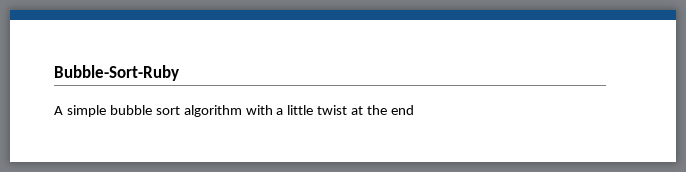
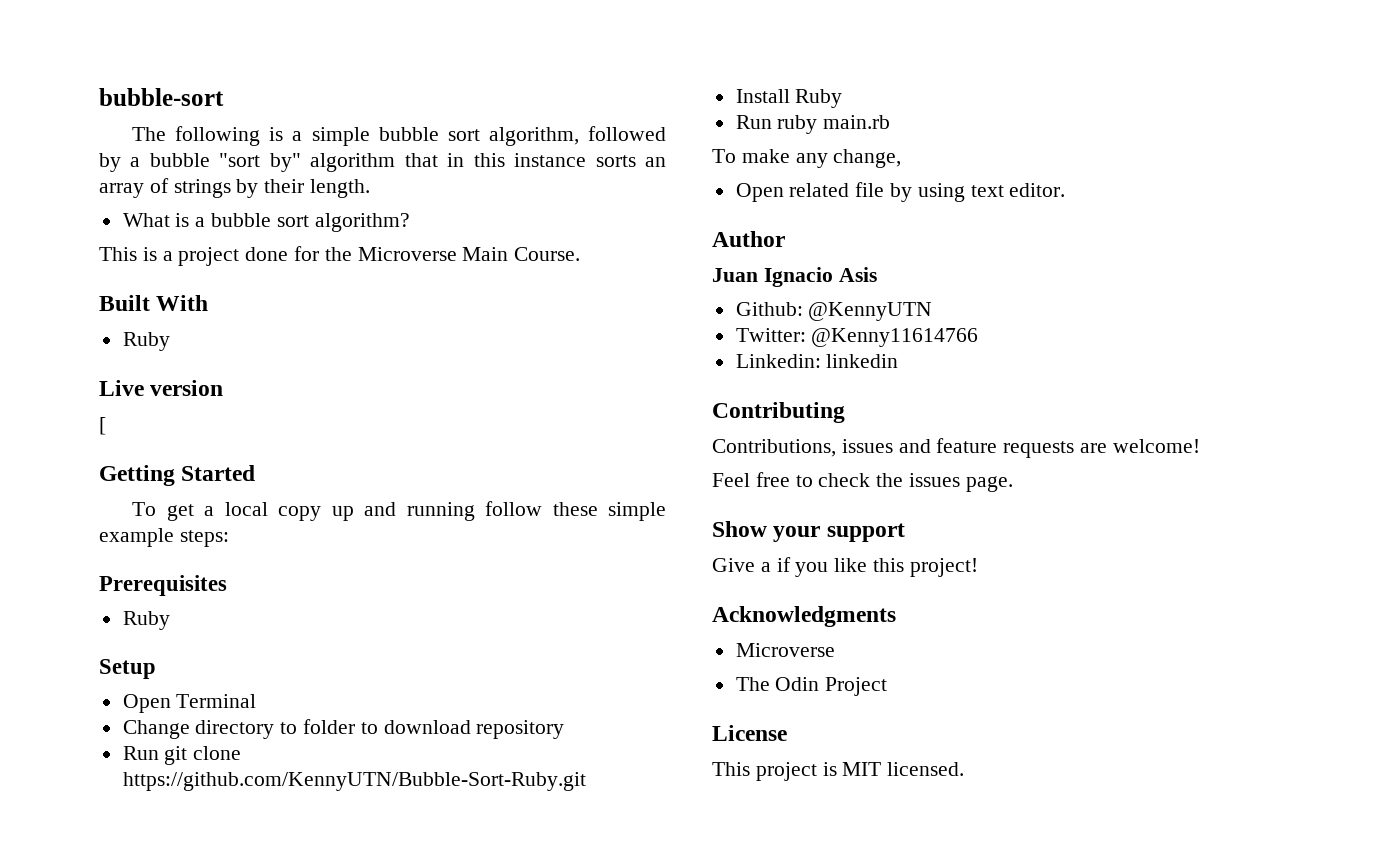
[54,65,179,81] [54,105,415,117] Bubble-Sort-Ruby // A simple bubble sort algorithm with a little twist at the end -> [99,88,224,106] [132,126,666,146] [99,153,666,172] [99,178,371,198] [122,213,410,232] [99,246,581,266] [99,295,209,311] [122,332,170,351] [99,380,224,396] [99,417,106,435] [99,465,256,486] [132,501,666,521] [99,528,229,547] [99,575,227,596] [122,611,170,630] [99,659,156,679] [122,694,257,713] [122,719,565,739] [122,746,242,765] [122,772,586,791] [735,89,843,108] [735,115,891,134] [712,149,902,168] [735,182,1066,202] [712,231,785,247] [712,267,877,287] [735,302,933,321] [735,328,979,347] [735,354,899,368] [712,402,845,423] [712,438,1200,458] [712,472,1013,492] [712,521,905,542] [712,557,978,577] [712,606,896,627] [735,643,835,657] [735,677,888,696] [712,725,787,741] [712,762,965,781] bubble-sort // The following is a simple bubble sort algorithm, followed by a bubble "sort by" algorithm that in this instance sorts an array of strings by their length. // What is a bubble sort algorithm? // This is a project done for the Microverse Main Course. // Built With // Ruby // Live version // [ // Getting Started // To get a local copy up and running follow these simple example steps: // Prerequisites // Ruby // Setup // Open Terminal // Change directory to folder to download repository // Run git clone https://github.com/KennyUTN/Bubble-Sort-Ruby.git // Install Ruby // Run ruby main.rb // To make any change, // Open related file by using text editor. // Author // Juan Ignacio Asis // Github: @KennyUTN // Twitter: @Kenny11614766 // Linkedin: linkedin // Contributing // Contributions, issues and feature requests are welcome! // Feel free to check the issues page. // Show your support // Give a if you like this project! // Acknowledgments // Microverse // The Odin Project // License // This project is MIT licensed.

